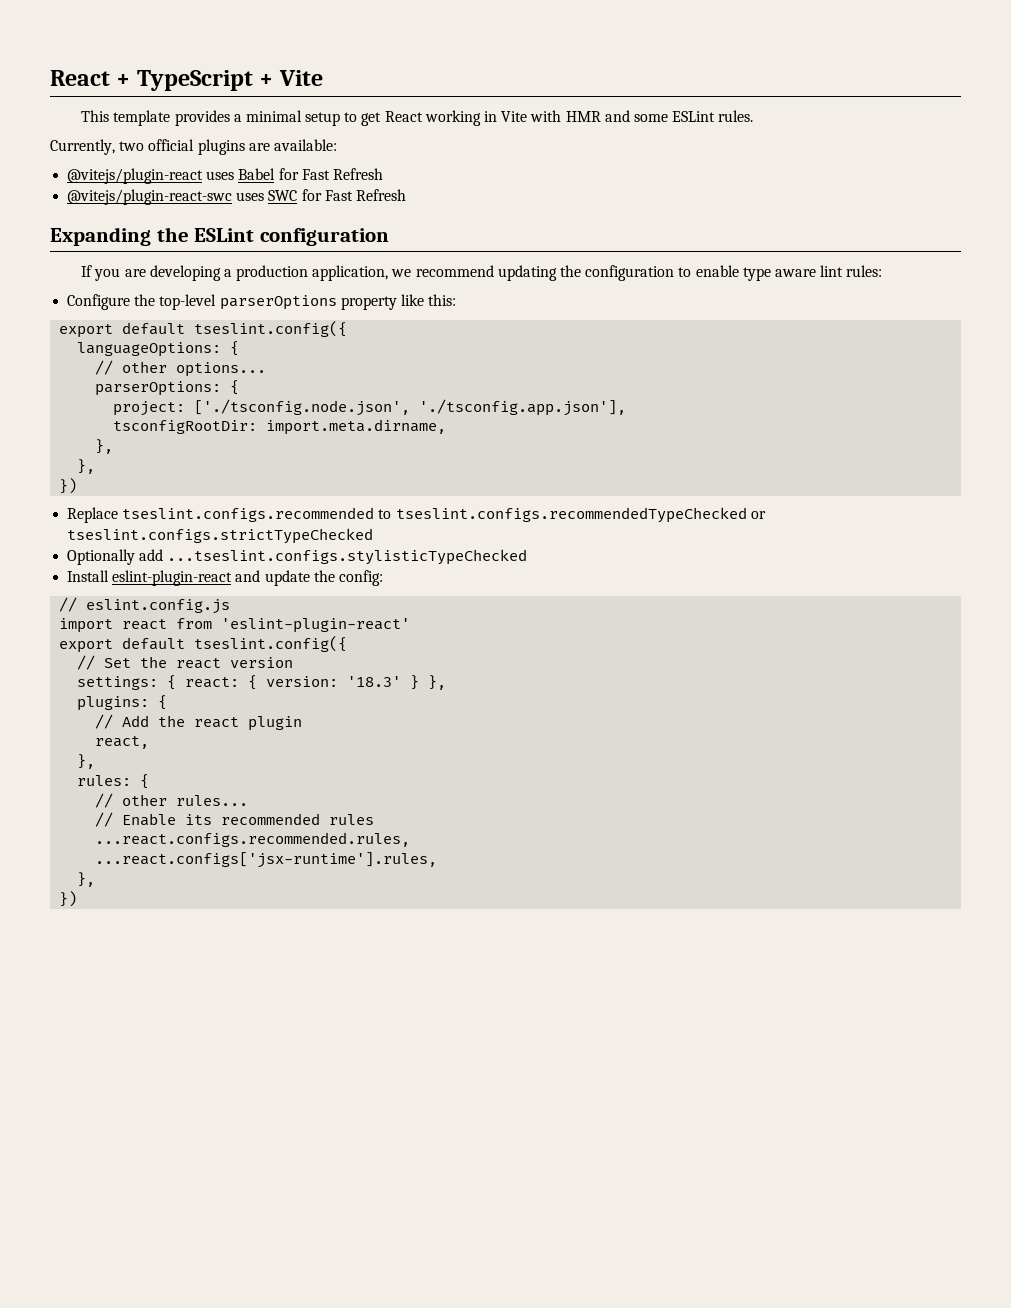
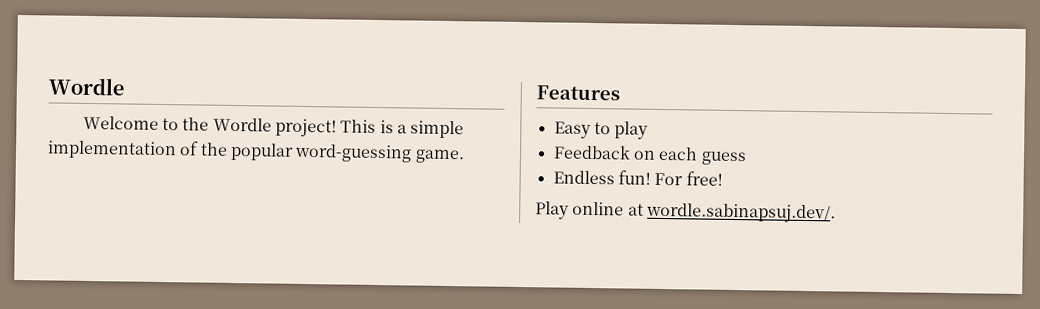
[50,70,323,91] [81,110,754,126] [50,139,337,155] [67,168,383,184] [67,189,406,205] [50,227,390,246] [81,265,883,281] [67,294,457,310] [59,321,348,338] [77,341,240,357] [95,360,267,377] [95,380,240,396] [113,399,627,416] [113,419,447,435] [95,439,114,454] [77,459,96,474] [59,478,78,494] [67,507,766,523] [67,528,374,544] [67,549,528,565] [67,570,383,586] [59,597,231,614] [59,618,411,633] [59,636,348,653] [77,655,294,670] [77,675,447,690] [77,695,168,711] [95,714,303,731] [95,736,150,749] [77,754,96,769] [77,774,150,789] [95,793,249,808] [95,812,375,827] [95,832,411,847] [95,852,438,868] [77,872,96,887] [59,891,78,907] React + TypeScript + Vite // This template provides a minimal setup to get React working in Vite with HMR and some ESLint rules. // Currently, two official plugins are available: // @vitejs/plugin-react uses Babel for Fast Refresh // @vitejs/plugin-react-swc uses SWC for Fast Refresh // Expanding the ESLint configuration // If you are developing a production application, we recommend updating the configuration to enable type aware lint rules: // Configure the top-level parserOptions property like this: // export default tseslint.config({ // languageOptions: { // // other options... // parserOptions: { // project: ['./tsconfig.node.json', './tsconfig.app.json'], // tsconfigRootDir: import.meta.dirname, // }, // }, // }) // Replace tseslint.configs.recommended to tseslint.configs.recommendedTypeChecked or tseslint.configs.strictTypeChecked // Optionally add ...tseslint.configs.stylisticTypeChecked // Install eslint-plugin-react and update the config: // // eslint.config.js // import react from 'eslint-plugin-react' // export default tseslint.config({ // // Set the react version // settings: { react: { version: '18.3' } }, // plugins: { // // Add the react plugin // react, // }, // rules: { // // other rules... // // Enable its recommended rules // ...react.configs.recommended.rules, // ...react.configs['jsx-runtime'].rules, // }, // }) -> [48,77,125,96] [82,115,465,139] [47,140,465,164] [536,85,620,101] [553,121,649,140] [552,144,747,166] [552,170,723,186] [535,201,836,224] Wordle // Welcome to the Wordle project! This is a simple implementation of the popular word-guessing game. // Features // Easy to play // Feedback on each guess // Endless fun! For free! // Play online at wordle.sabinapsuj.dev/.

